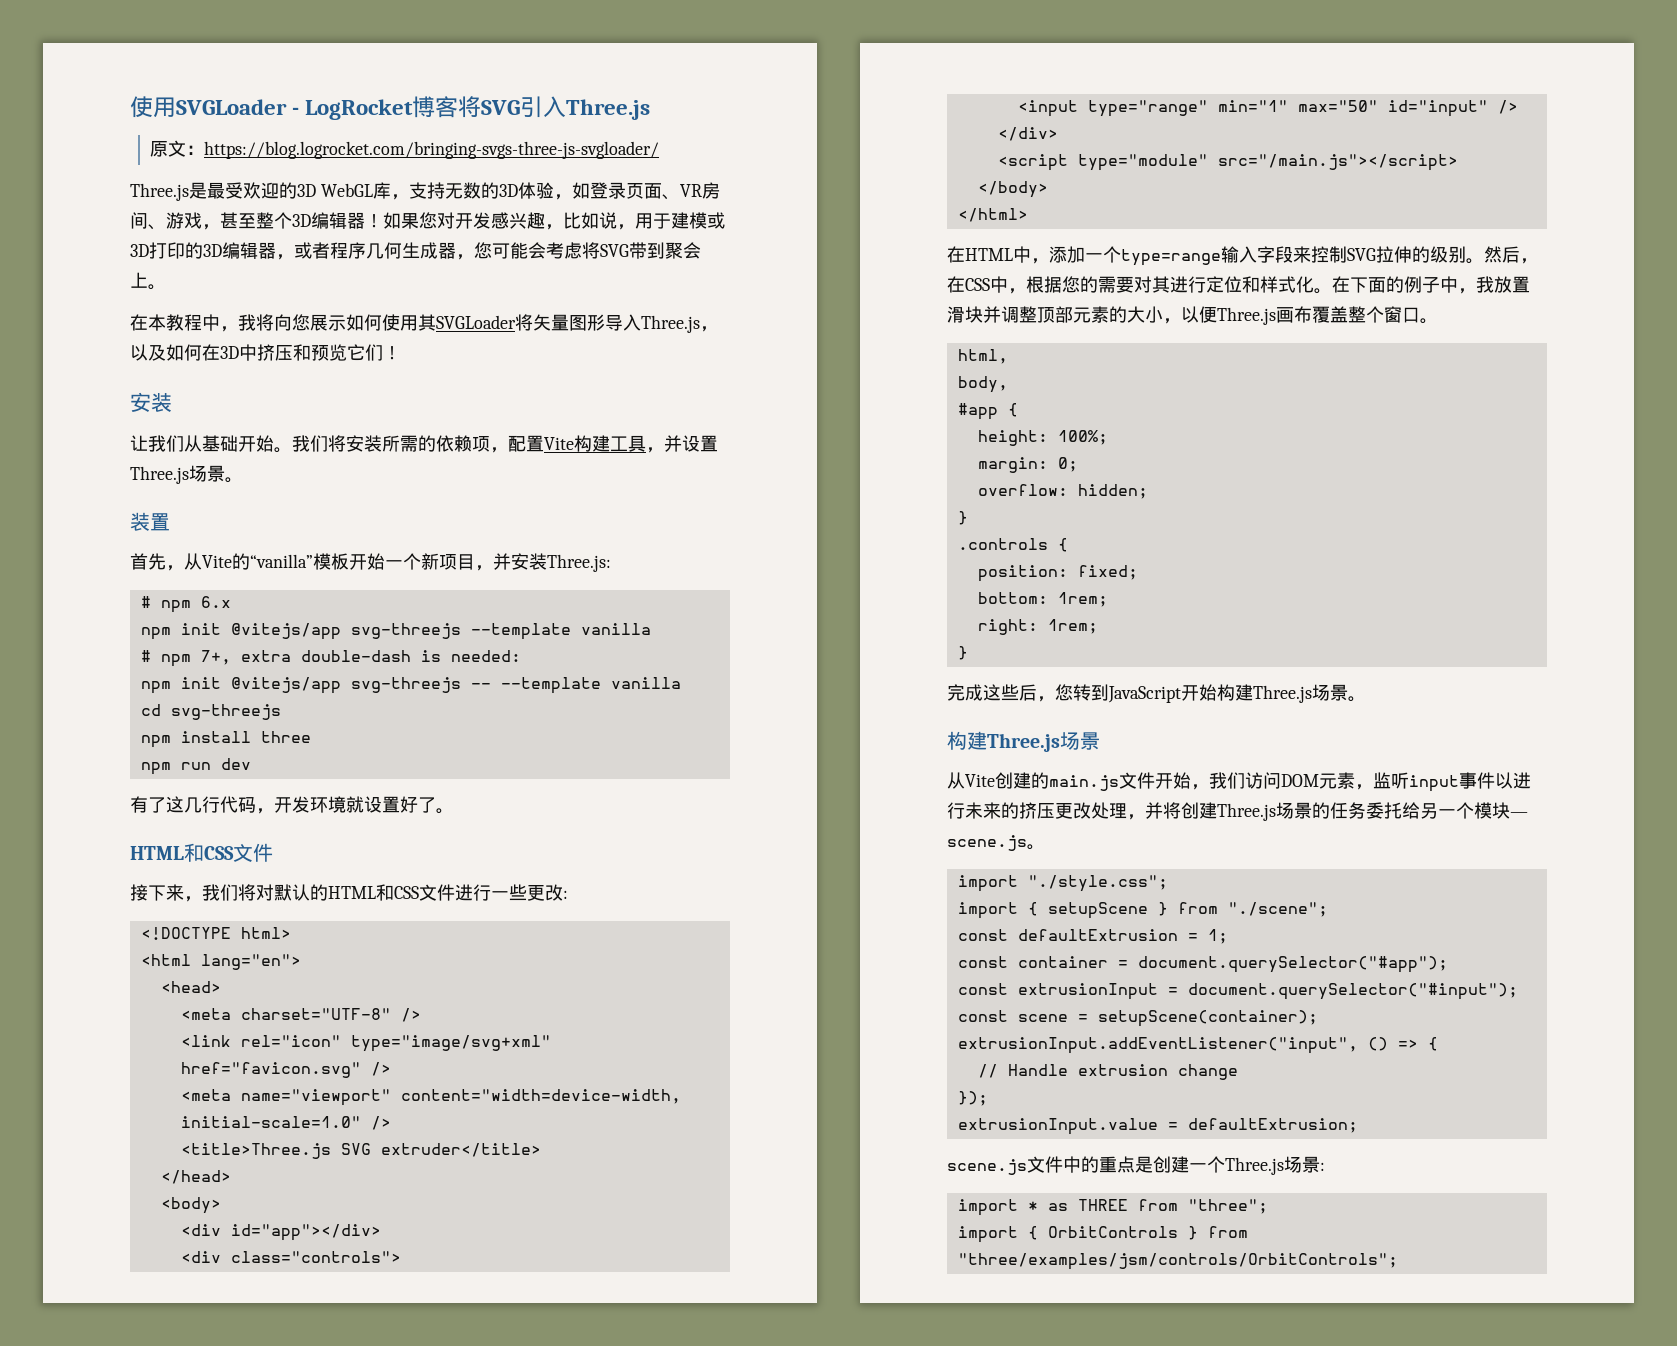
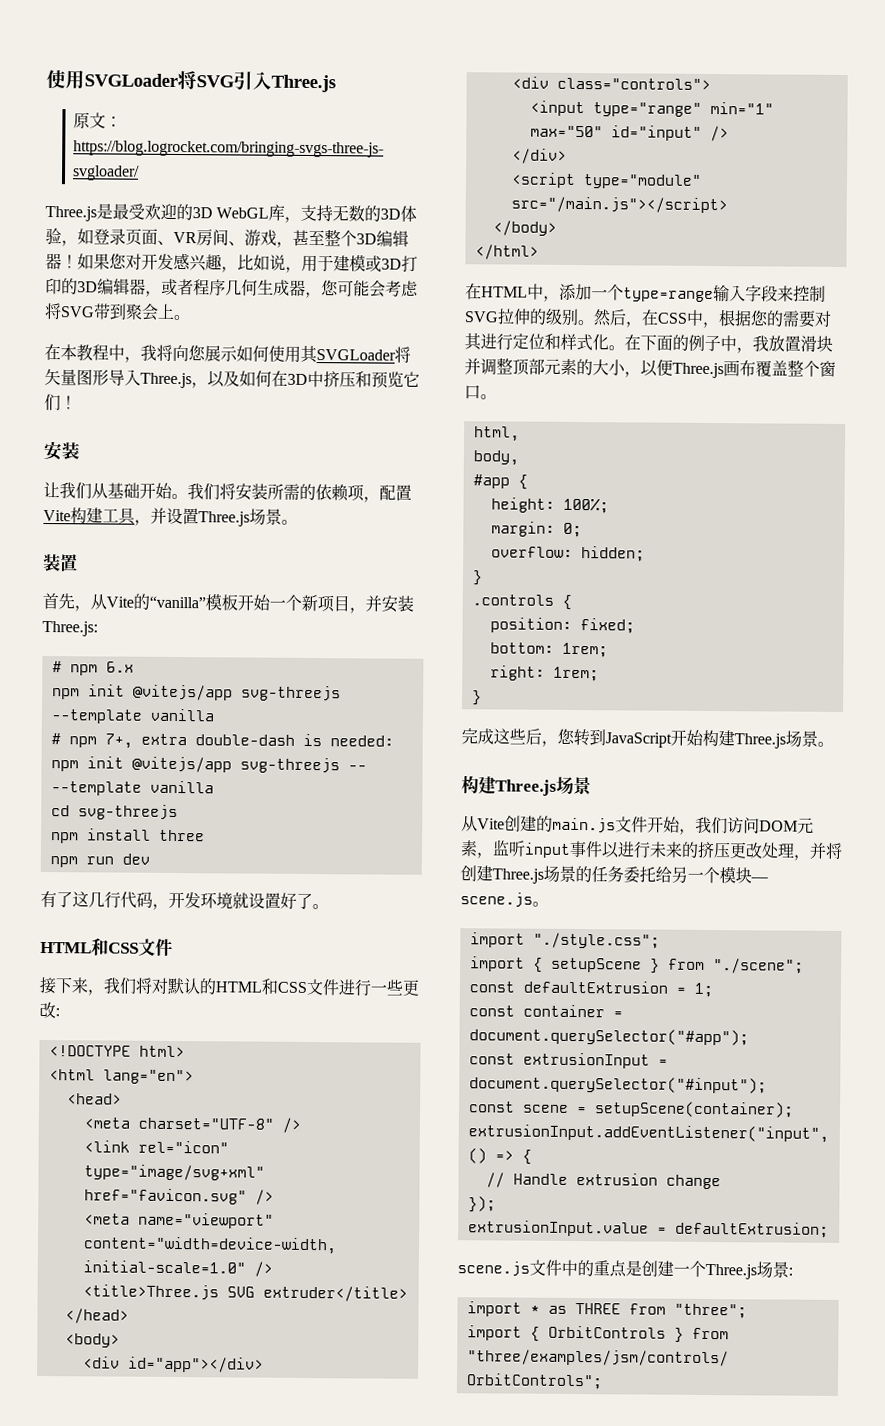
[292,96,459,120] - LogRocket博客 -> (178, 80) none

